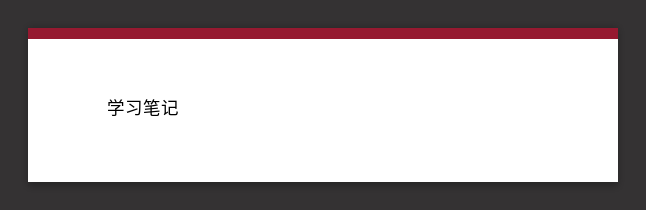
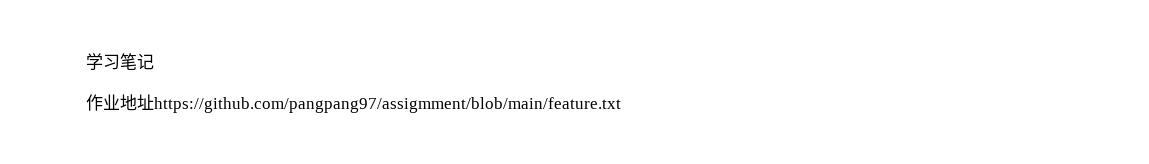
(179, 107) none -> [86,94,621,113] // 作业地址https://github.com/pangpang97/assigmment/blob/main/feature.txt

